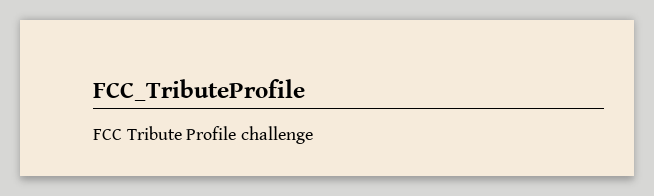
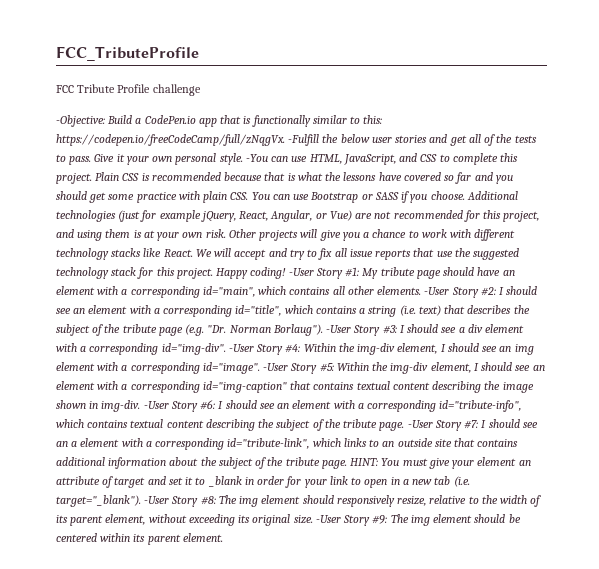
(314, 135) none -> [56,115,383,127] [56,134,537,146] [56,153,519,165] [56,172,513,184] [56,191,518,203] [56,210,540,222] [56,229,516,241] [56,248,520,260] [56,267,515,279] [56,286,538,298] [56,305,530,317] [56,324,525,336] [56,343,534,355] [56,362,545,374] [56,381,534,393] [56,400,522,412] [56,419,538,431] [56,438,519,450] [56,457,531,469] [56,476,470,488] [56,495,542,507] [56,514,521,526] [56,533,223,545] // -Objective: Build a CodePen.io app that is functionally similar to this: https://codepen.io/freeCodeCamp/full/zNqgVx. -Fulfill the below user stories and get all of the tests to pass. Give it your own personal style. -You can use HTML, JavaScript, and CSS to complete this project. Plain CSS is recommended because that is what the lessons have covered so far and you should get some practice with plain CSS. You can use Bootstrap or SASS if you choose. Additional technologies (just for example jQuery, React, Angular, or Vue) are not recommended for this project, and using them is at your own risk. Other projects will give you a chance to work with different technology stacks like React. We will accept and try to fix all issue reports that use the suggested technology stack for this project. Happy coding! -User Story #1: My tribute page should have an element with a corresponding id="main", which contains all other elements. -User Story #2: I should see an element with a corresponding id="title", which contains a string (i.e. text) that describes the subject of the tribute page (e.g. "Dr. Norman Borlaug"). -User Story #3: I should see a div element with a corresponding id="img-div". -User Story #4: Within the img-div element, I should see an img element with a corresponding id="image". -User Story #5: Within the img-div element, I should see an element with a corresponding id="img-caption" that contains textual content describing the image shown in img-div. -User Story #6: I should see an element with a corresponding id="tribute-info", which contains textual content describing the subject of the tribute page. -User Story #7: I should see an a element with a corresponding id="tribute-link", which links to an outside site that contains additional information about the subject of the tribute page. HINT: You must give your element an attribute of target and set it to _blank in order for your link to open in a new tab (i.e. target="_blank"). -User Story #8: The img element should responsively resize, relative to the width of its parent element, without exceeding its original size. -User Story #9: The img element should be centered within its parent element.

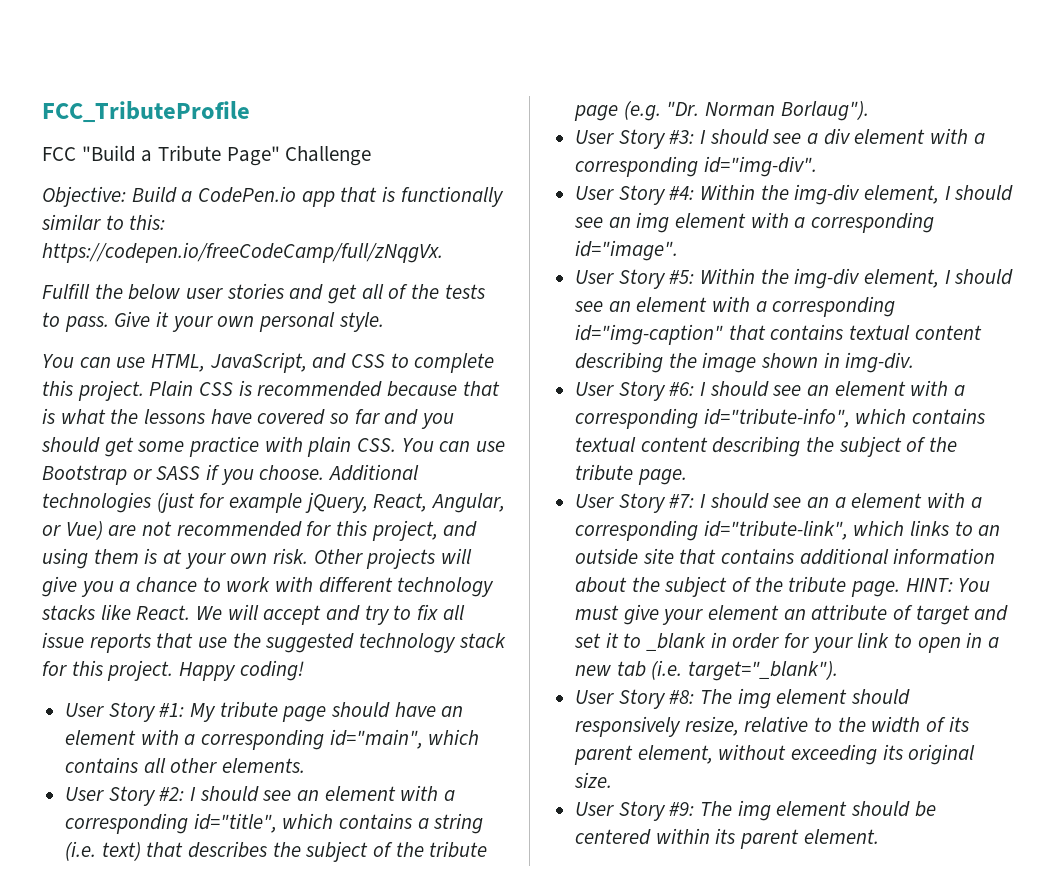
[77,84,201,96] [56,115,105,127] Tribute Profile challenge // -Objective: -> [81,145,372,166] [42,186,126,207] "Build a Tribute Page" Challenge // Objective:
[288,134,320,146] -Fulfill -> [42,283,90,299] // Fulfill
[245,154,268,162] -You -> [42,354,74,368] // You
[288,268,314,276] -User -> [65,703,105,717] // User
[424,287,450,295] -User -> [65,787,105,801] // User
[326,325,352,333] -User -> [575,130,615,144] // User
[228,344,254,352] -User -> [575,186,615,200] // User
[263,363,289,371] -User -> [575,270,615,284] // User
[143,401,169,409] -User -> [575,382,615,396] // User
[407,420,433,428] -User -> [575,494,615,508] // User
[144,496,170,504] -User -> [575,690,615,704] // User
[315,515,341,523] -User -> [575,802,615,816] // User

